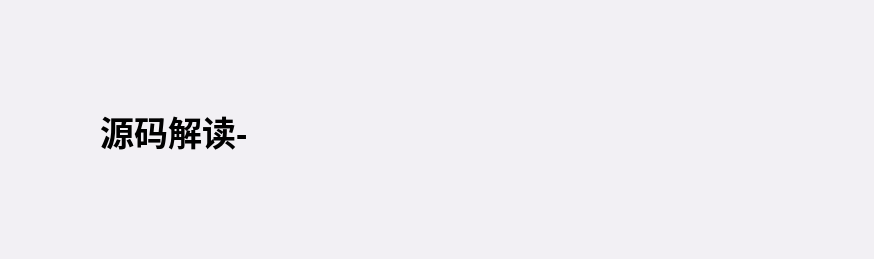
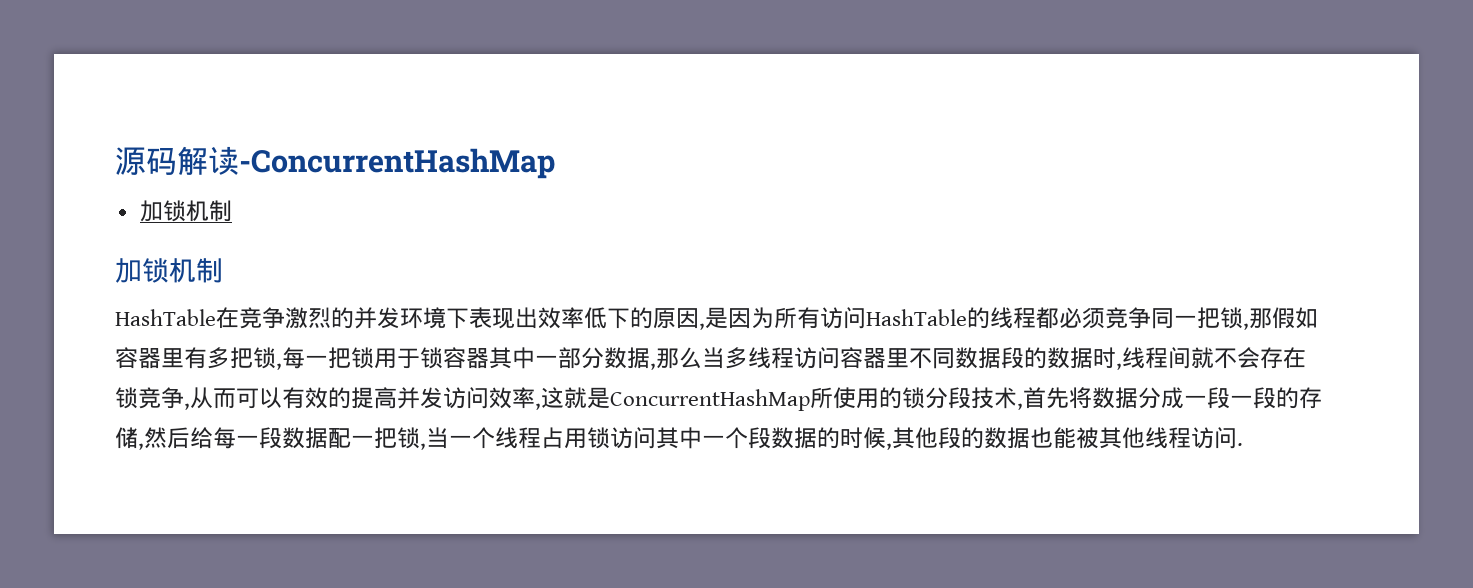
[236,135,247,146] - -> [239,148,555,179] [139,200,232,222] [115,258,223,283] [115,307,1318,330] [115,347,1306,370] [115,387,1322,411] [115,427,1243,450] -ConcurrentHashMap // 加锁机制 // 加锁机制 // HashTable在竞争激烈的并发环境下表现出效率低下的原因,是因为所有访问HashTable的线程都必须竞争同一把锁,那假如容器里有多把锁,每一把锁用于锁容器其中一部分数据,那么当多线程访问容器里不同数据段的数据时,线程间就不会存在锁竞争,从而可以有效的提高并发访问效率,这就是ConcurrentHashMap所使用的锁分段技术,首先将数据分成一段一段的存储,然后给每一段数据配一把锁,当一个线程占用锁访问其中一个段数据的时候,其他段的数据也能被其他线程访问.

